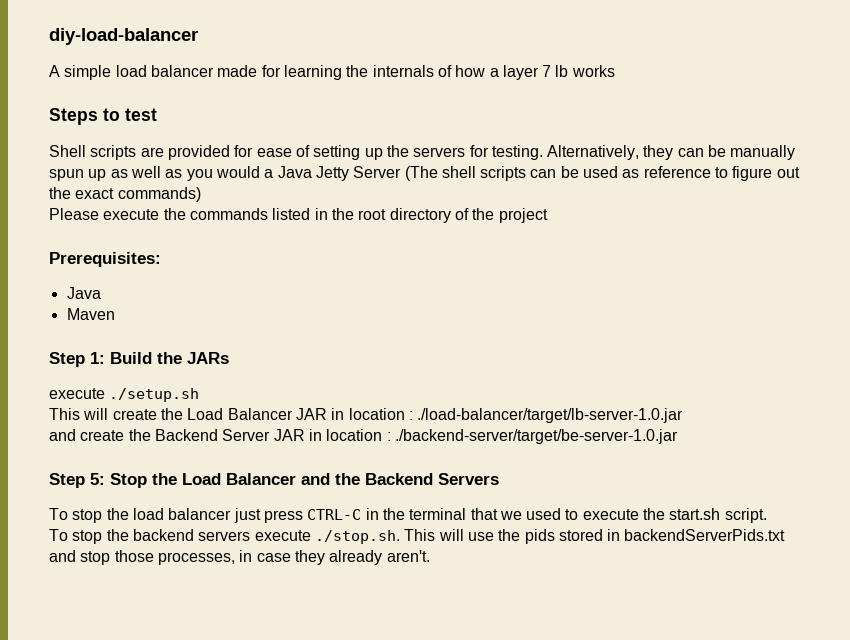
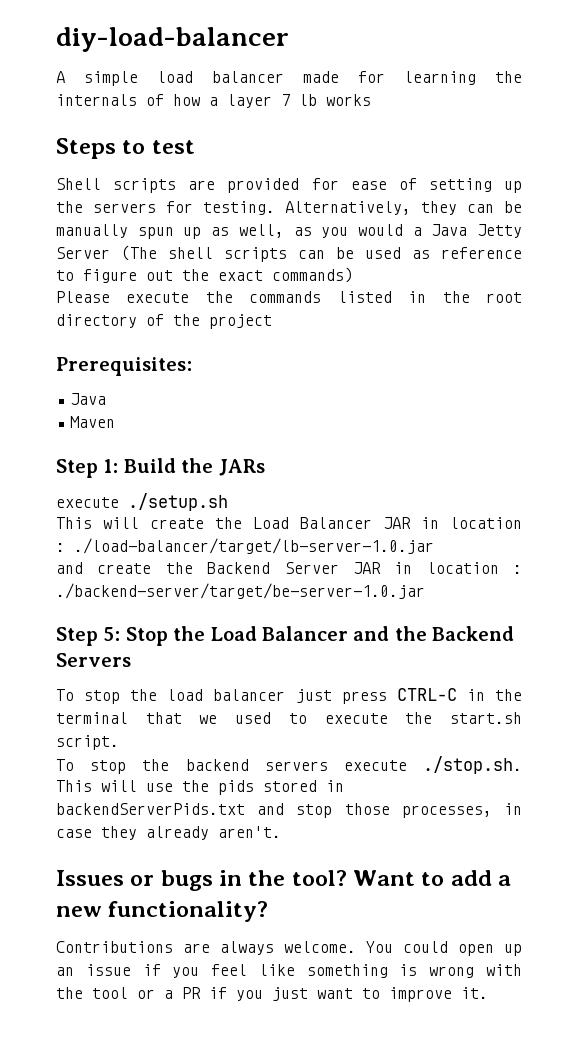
[130,166,161,178] well -> [238,224,284,238] well,
(430, 556) none -> [56,870,512,891] [56,901,269,922] [56,941,522,956] [56,964,522,978] [56,987,488,1002] // Issues or bugs in the tool? Want to add a new functionality? // Contributions are always welcome. You could open up an issue if you feel like something is wrong with the tool or a PR if you just want to improve it.

